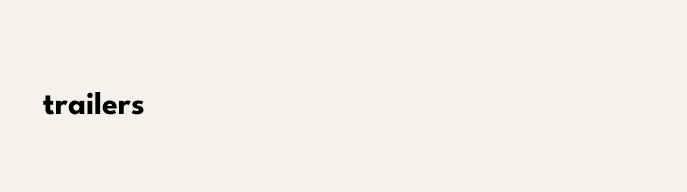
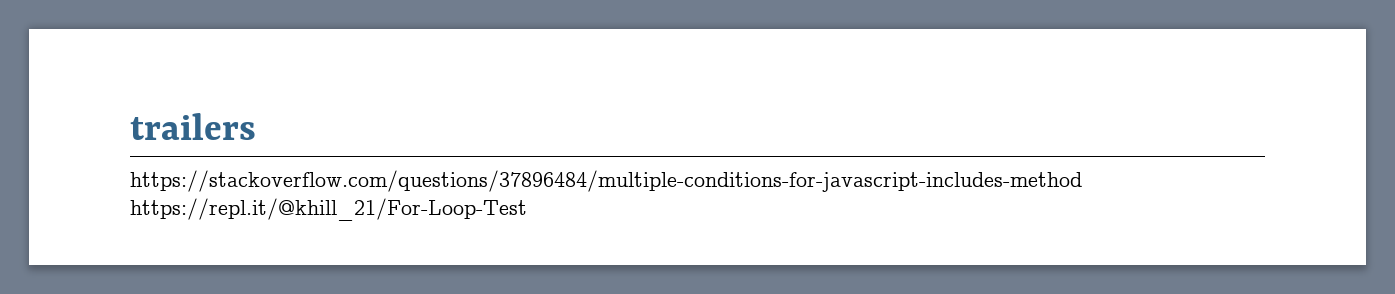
(145, 103) none -> [130,170,1082,192] [130,198,527,221] // https://stackoverflow.com/questions/37896484/multiple-conditions-for-javascript-includes-method https://repl.it/@khill_21/For-Loop-Test

